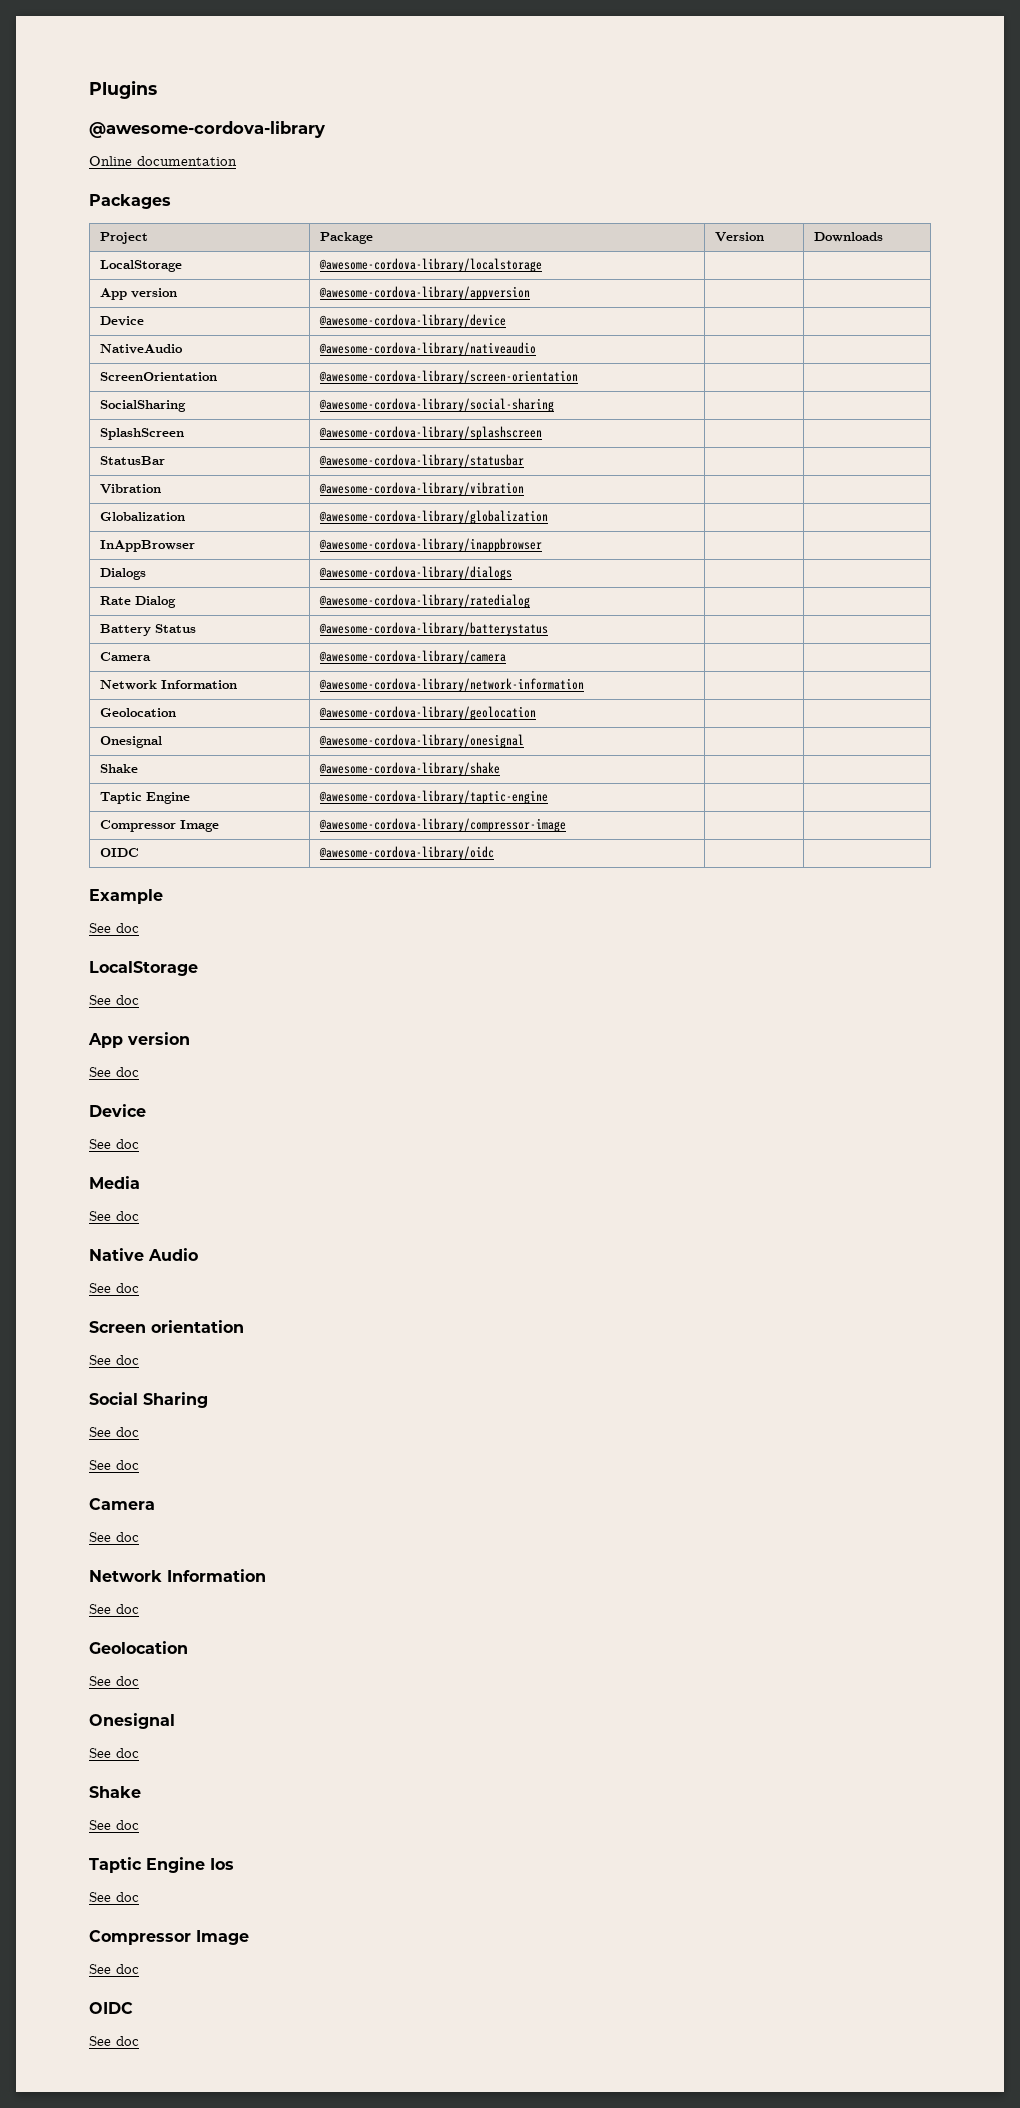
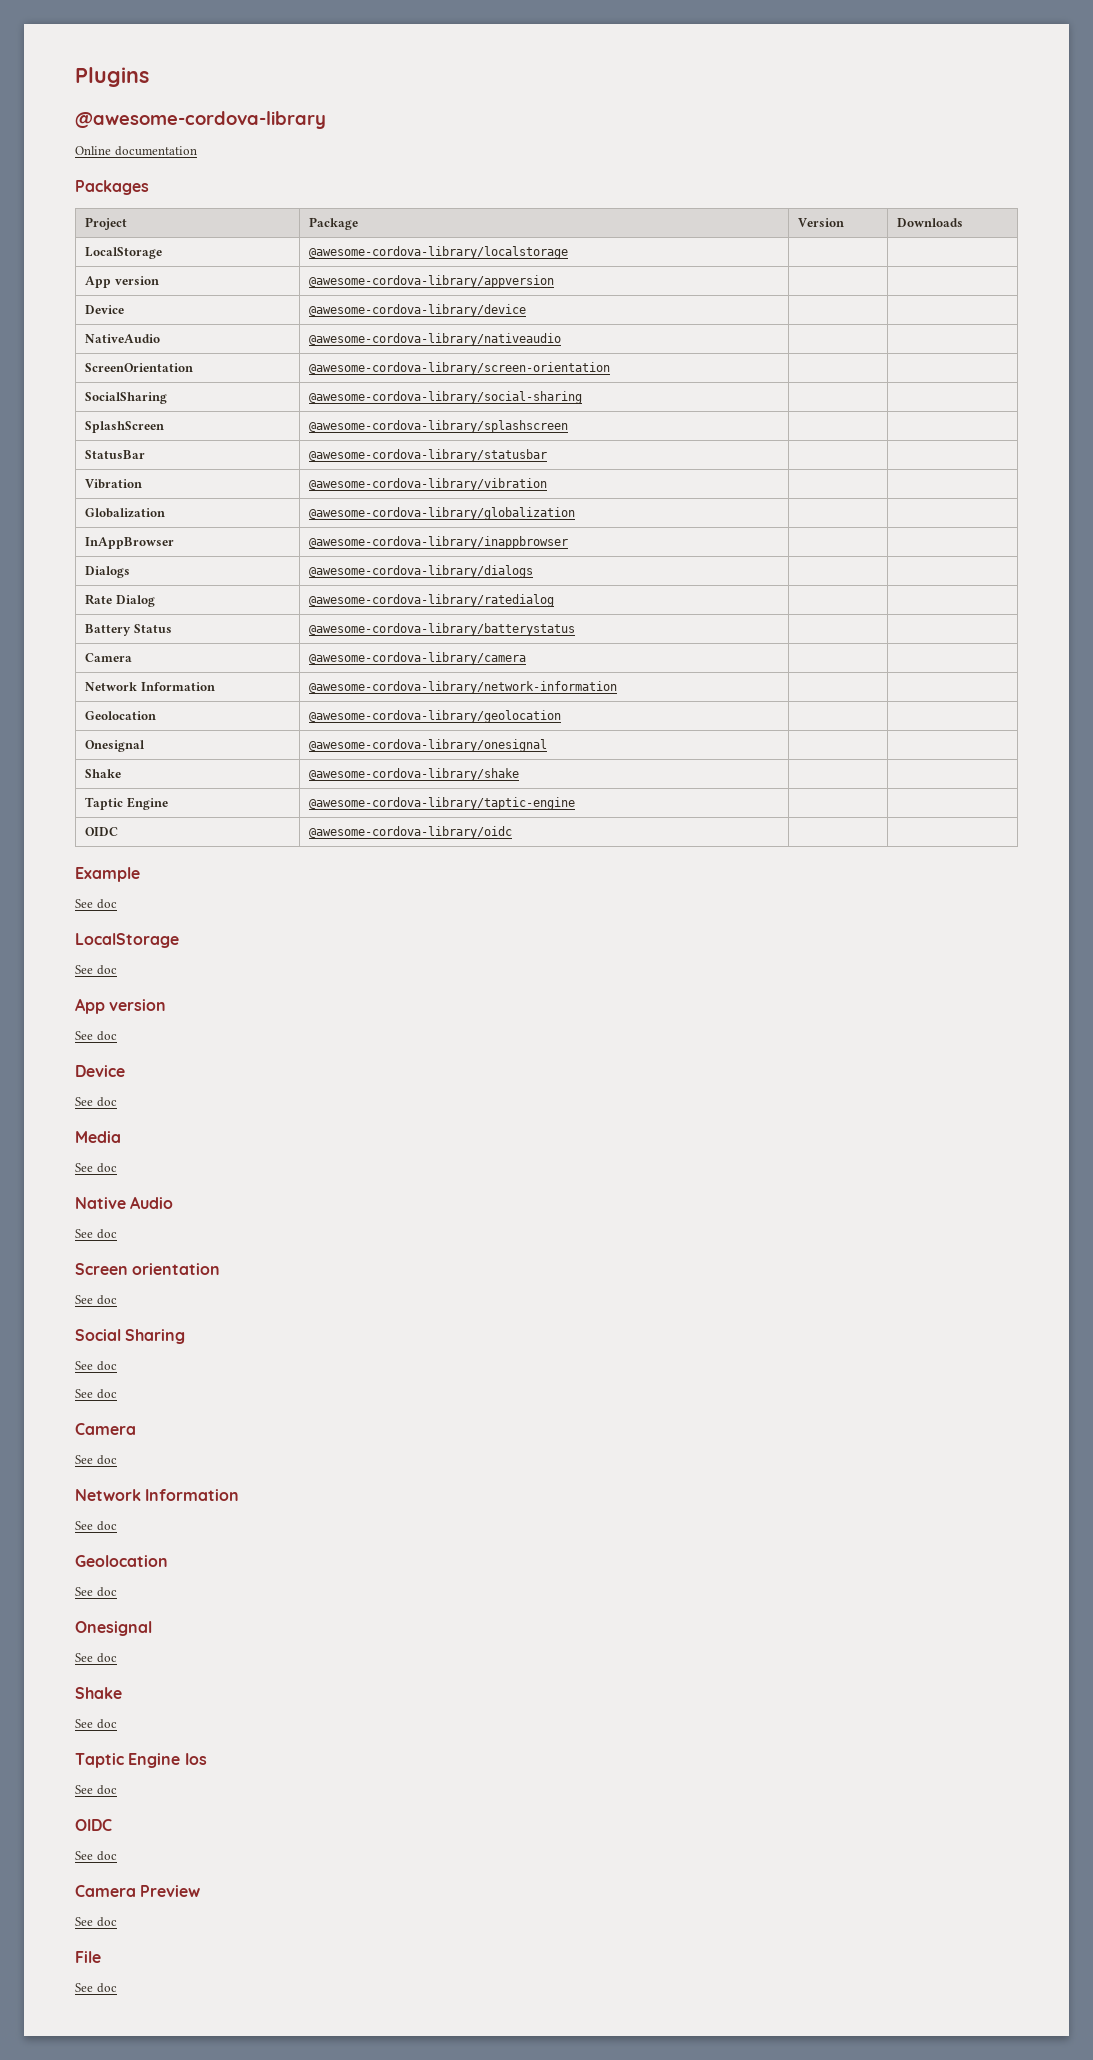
[100,820,220,832] [319,818,567,832] // Compressor Image | @awesome-cordova-library/compressor-image | | -> (576, 803) none
[89,1930,249,1945] [89,1964,139,1974] [89,2002,133,2014] [89,2036,139,2046] Compressor Image // See doc // OIDC // See doc -> [75,1819,112,1831] [75,1851,117,1861] [75,1885,201,1897] [75,1917,117,1927] [75,1951,101,1963] [75,1983,117,1993] OIDC // See doc // Camera Preview // See doc // File // See doc

